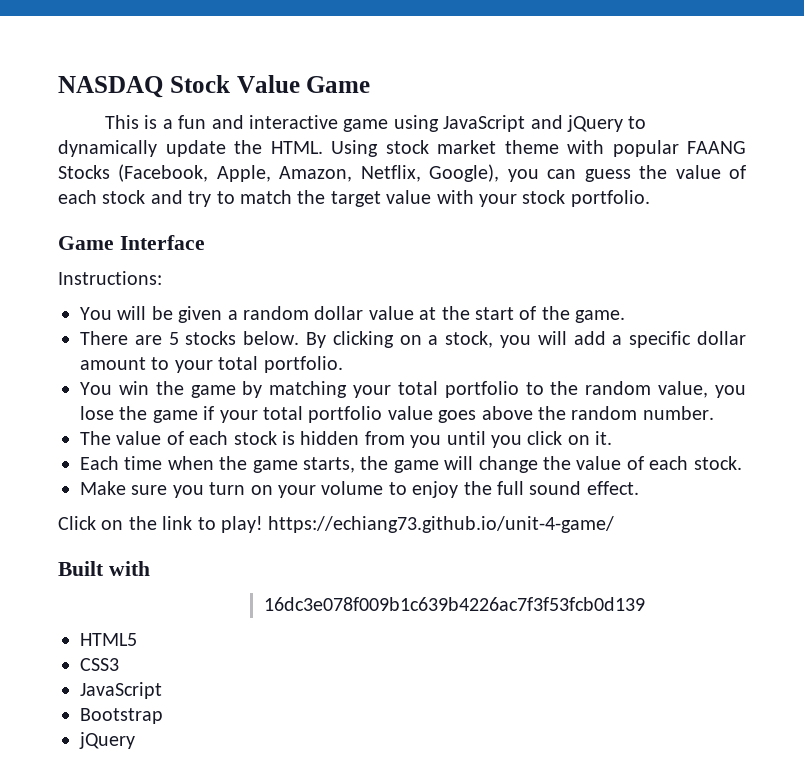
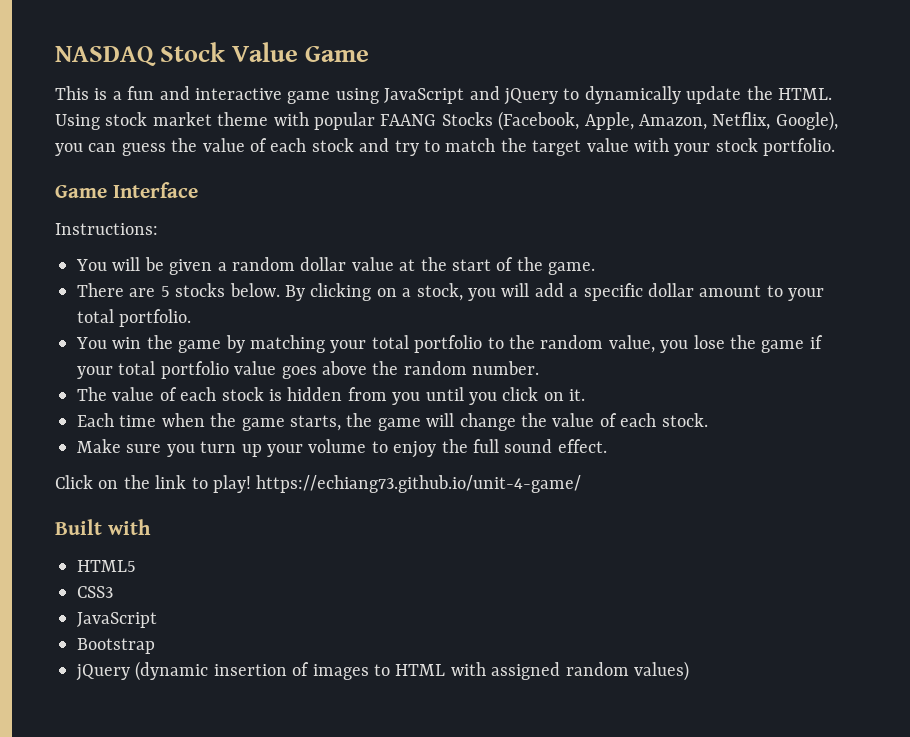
[250,485,273,495] on -> [241,444,262,457] up
[264,597,646,611] // 16dc3e078f009b1c639b4226ac7f3f53fcb0d139 -> (151, 527) none
(135, 740) none -> [135,661,689,681] (dynamic insertion of images to HTML with assigned random values)

